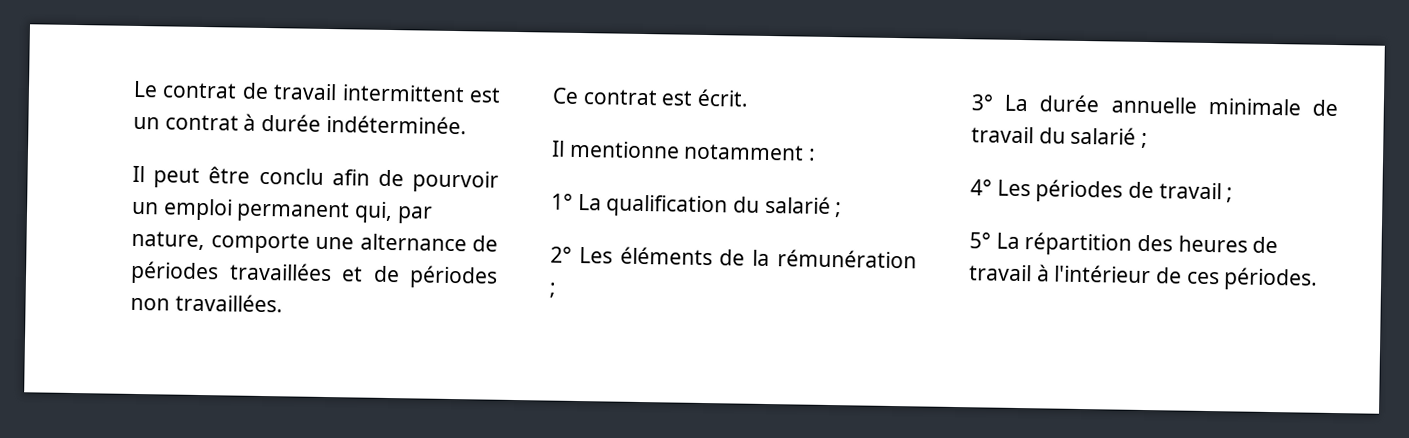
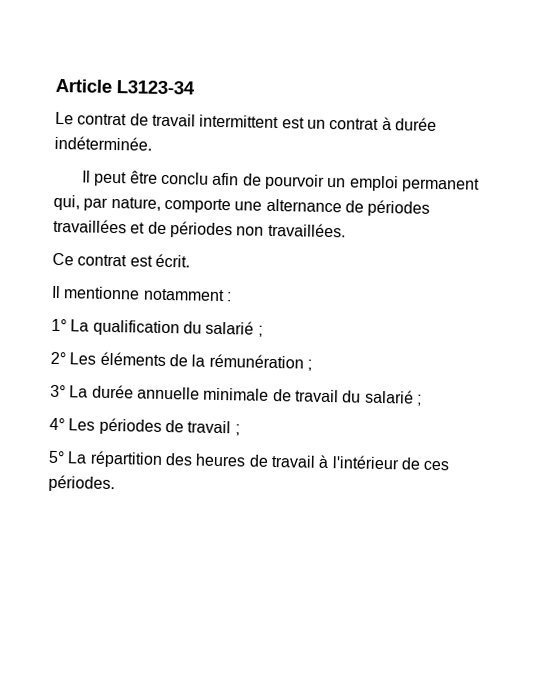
(133, 89) none -> [55,78,195,95] Article L3123-34 //

